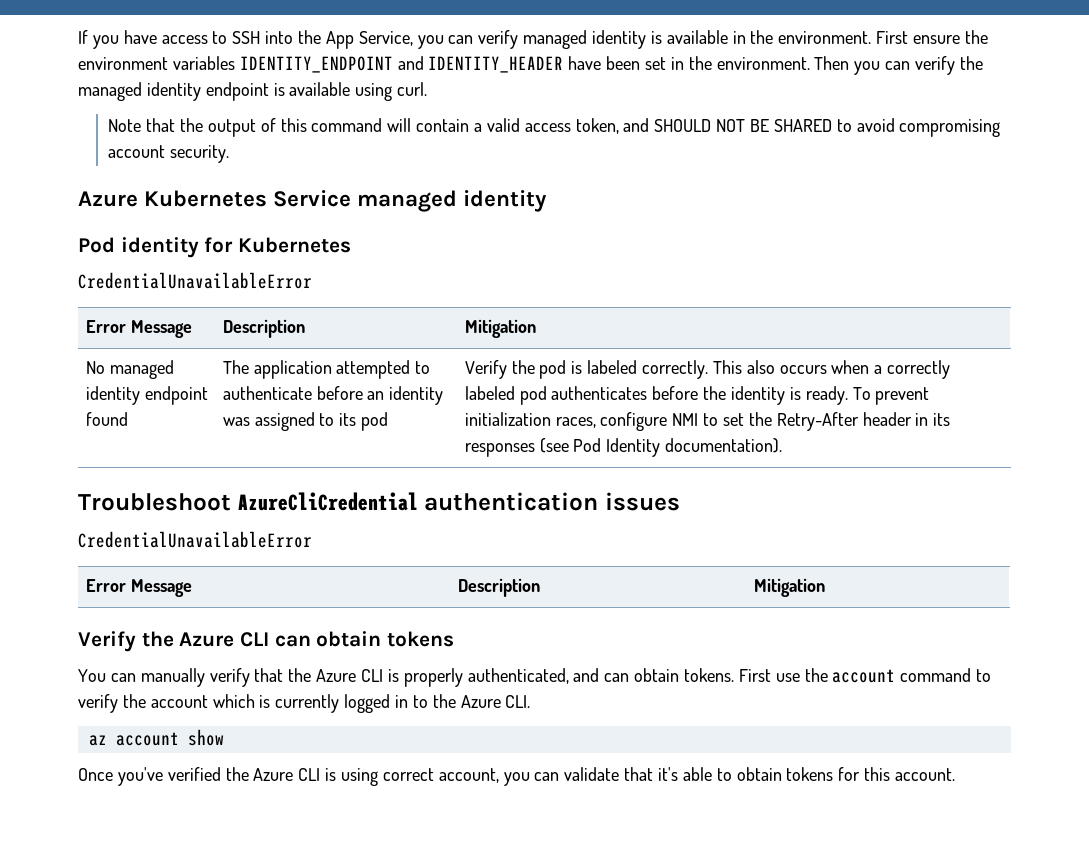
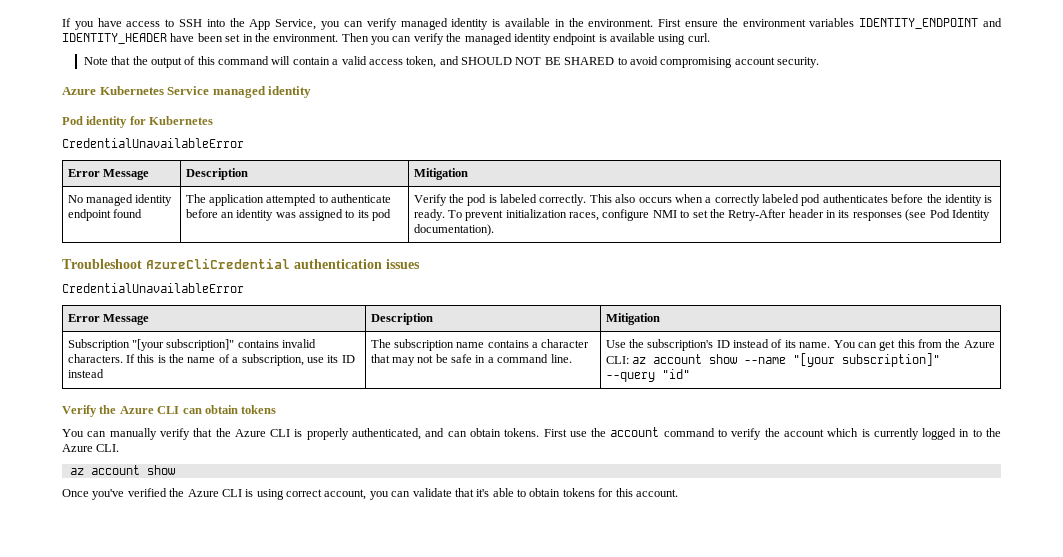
(825, 587) none -> [67,339,317,351] [67,354,355,366] [67,369,104,378] [370,339,590,351] [370,354,572,366] [605,339,995,351] [605,353,940,367] [605,369,690,382] // Subscription "[your subscription]" contains invalid characters. If this is the name of a subscription, use its ID instead | The subscription name contains a character that may not be safe in a command line. | Use the subscription's ID instead of its name. You can get this from the Azure CLI: az account show --name "[your subscription]" --query "id"

